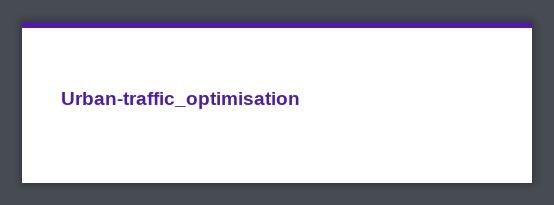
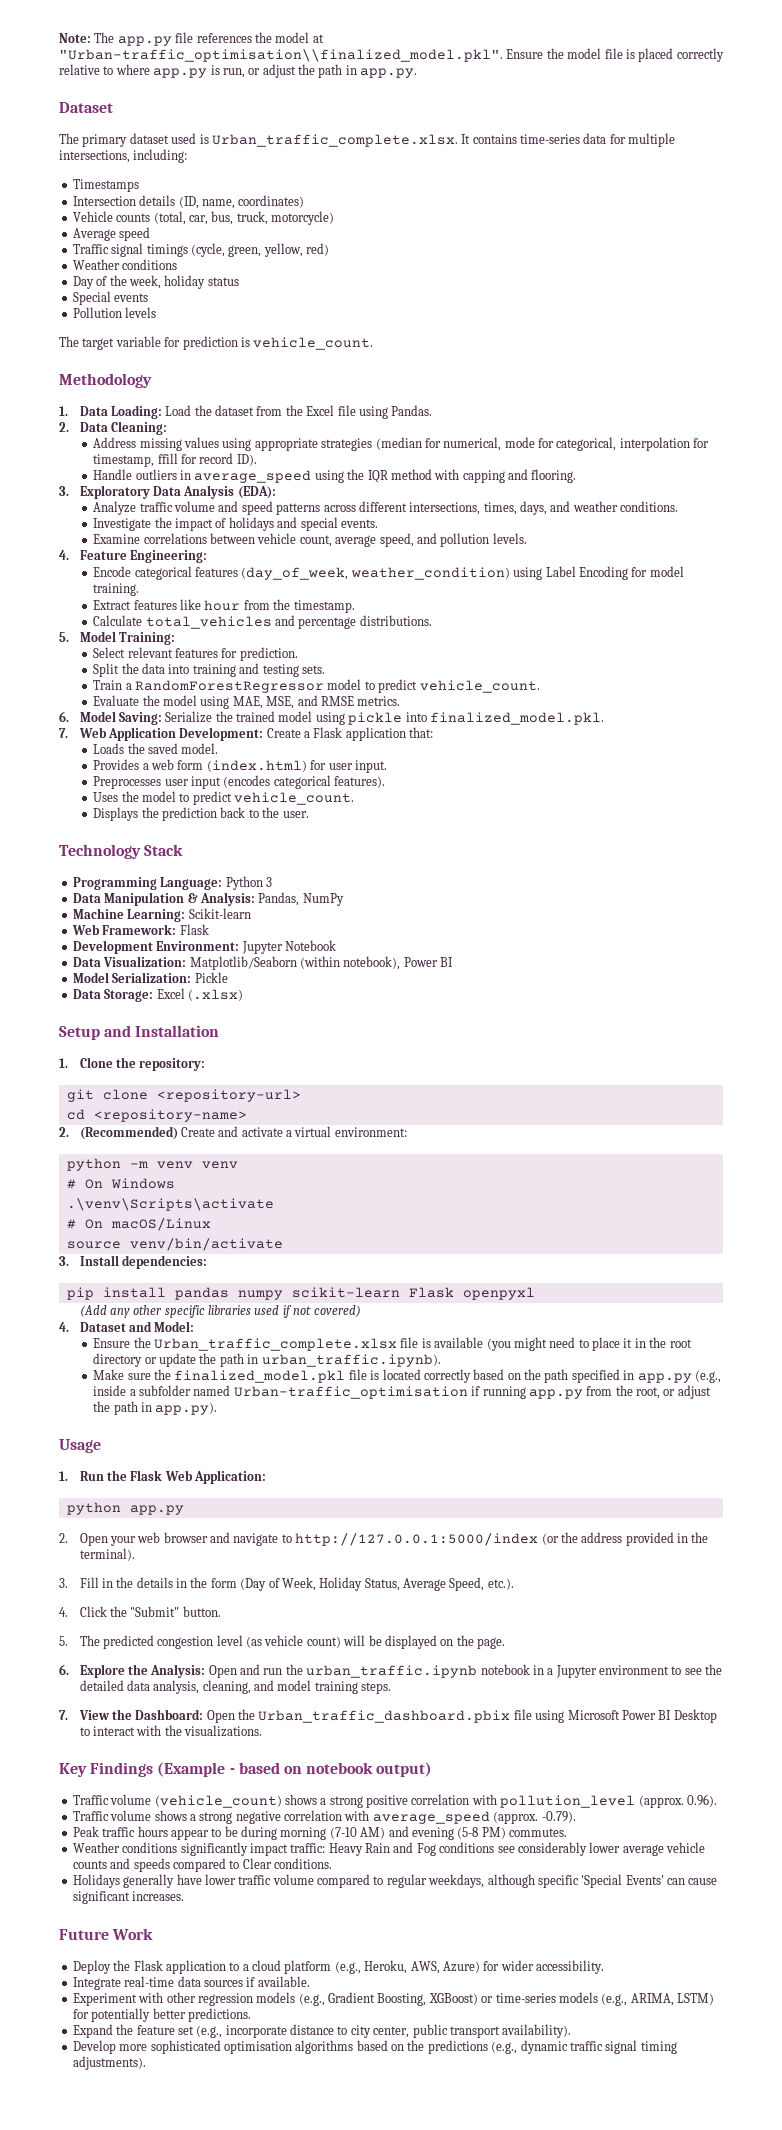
[61,92,300,109] Urban-traffic_optimisation -> [59,32,324,46] [59,48,724,62] [59,64,418,78] [59,102,113,113] [59,133,676,147] [59,149,188,163] [72,179,139,192] [72,195,305,209] [72,211,334,225] [72,227,151,241] [72,243,329,257] [72,259,178,270] [72,275,239,289] [72,291,149,305] [72,307,157,318] [59,336,374,350] [59,373,152,388] [59,405,433,419] [59,421,167,435] [93,437,710,451] [93,453,257,467] [93,469,577,483] [59,485,276,499] [93,501,679,515] [93,517,378,531] [93,533,527,547] [59,550,207,563] [93,566,684,580] [93,583,140,596] [93,599,355,613] [93,615,432,629] [59,631,175,645] [93,647,298,661] [93,663,325,677] [93,679,540,693] [93,695,401,709] [59,711,604,725] [59,727,434,741] [93,743,219,754] [93,759,387,773] [93,775,386,789] [93,791,355,805] [93,807,309,821] [59,844,184,859] [72,876,272,890] [72,892,344,906] [72,908,251,922] [71,924,209,935] [72,940,336,954] [72,956,453,970] [72,972,228,983] [72,988,243,1002] [59,1025,220,1040] [59,1057,206,1071] [66,1089,301,1102] [66,1109,247,1122] [59,1126,407,1140] [66,1158,238,1171] [66,1178,175,1189] [66,1198,274,1211] [66,1218,211,1231] [66,1238,283,1251] [59,1255,207,1269] [66,1287,535,1300] [79,1305,361,1318] [59,1321,195,1332] [93,1337,692,1351] [93,1353,441,1367] [93,1369,721,1383] [93,1385,711,1399] [93,1401,218,1415] [59,1439,101,1453] [59,1470,267,1484] [66,1502,184,1515] [59,1532,709,1546] [79,1548,135,1561] [59,1577,514,1591] [59,1606,221,1617] [59,1635,506,1649] [59,1664,723,1678] [79,1680,392,1694] [59,1709,717,1723] [79,1725,263,1737] [59,1762,433,1777] [72,1794,717,1808] [72,1810,576,1824] [72,1826,567,1840] [72,1842,705,1856] [72,1858,332,1872] [72,1874,718,1888] [72,1891,185,1904] [59,1928,154,1940] [72,1960,604,1974] [72,1976,310,1990] [72,1992,714,2006] [72,2008,251,2022] [72,2024,572,2038] [72,2040,677,2054] [72,2056,146,2070] Note: The app.py file references the model at "Urban-traffic_optimisation\\finalized_model.pkl". Ensure the model file is placed correctly relative to where app.py is run, or adjust the path in app.py. // Dataset // The primary dataset used is Urban_traffic_complete.xlsx. It contains time-series data for multiple intersections, including: // Timestamps // Intersection details (ID, name, coordinates) // Vehicle counts (total, car, bus, truck, motorcycle) // Average speed // Traffic signal timings (cycle, green, yellow, red) // Weather conditions // Day of the week, holiday status // Special events // Pollution levels // The target variable for prediction is vehicle_count. // Methodology // 1. Data Loading: Load the dataset from the Excel file using Pandas. // 2. Data Cleaning: // Address missing values using appropriate strategies (median for numerical, mode for categorical, interpolation for timestamp, ffill for record ID). // Handle outliers in average_speed using the IQR method with capping and flooring. // 3. Exploratory Data Analysis (EDA): // Analyze traffic volume and speed patterns across different intersections, times, days, and weather conditions. // Investigate the impact of holidays and special events. // Examine correlations between vehicle count, average speed, and pollution levels. // 4. Feature Engineering: // Encode categorical features (day_of_week, weather_condition) using Label Encoding for model training. // Extract features like hour from the timestamp. // Calculate total_vehicles and percentage distributions. // 5. Model Training: // Select relevant features for prediction. // Split the data into training and testing sets. // Train a RandomForestRegressor model to predict vehicle_count. // Evaluate the model using MAE, MSE, and RMSE metrics. // 6. Model Saving: Serialize the trained model using pickle into finalized_model.pkl. // 7. Web Application Development: Create a Flask application that: // Loads the saved model. // Provides a web form (index.html) for user input. // Preprocesses user input (encodes categorical features). // Uses the model to predict vehicle_count. // Displays the prediction back to the user. // Technology Stack // Programming Language: Python 3 // Data Manipulation & Analysis: Pandas, NumPy // Machine Learning: Scikit-learn // Web Framework: Flask // Development Environment: Jupyter Notebook // Data Visualization: Matplotlib/Seaborn (within notebook), Power BI // Model Serialization: Pickle // Data Storage: Excel (.xlsx) // Setup and Installation // 1. Clone the repository: // git clone <repository-url> // cd <repository-name> // 2. (Recommended) Create and activate a virtual environment: // python -m venv venv // # On Windows // .\venv\Scripts\activate // # On macOS/Linux // source venv/bin/activate // 3. Install dependencies: // pip install pandas numpy scikit-learn Flask openpyxl // (Add any other specific libraries used if not covered) // 4. Dataset and Model: // Ensure the Urban_traffic_complete.xlsx file is available (you might need to place it in the root directory or update the path in urban_traffic.ipynb). // Make sure the finalized_model.pkl file is located correctly based on the path specified in app.py (e.g., inside a subfolder named Urban-traffic_optimisation if running app.py from the root, or adjust the path in app.py). // Usage // 1. Run the Flask Web Application: // python app.py // 2. Open your web browser and navigate to http://127.0.0.1:5000/index (or the address provided in the terminal). // 3. Fill in the details in the form (Day of Week, Holiday Status, Average Speed, etc.). // 4. Click the "Submit" button. // 5. The predicted congestion level (as vehicle count) will be displayed on the page. // 6. Explore the Analysis: Open and run the urban_traffic.ipynb notebook in a Jupyter environment to see the detailed data analysis, cleaning, and model training steps. // 7. View the Dashboard: Open the Urban_traffic_dashboard.pbix file using Microsoft Power BI Desktop to interact with the visualizations. // Key Findings (Example - based on notebook output) // Traffic volume (vehicle_count) shows a strong positive correlation with pollution_level (approx. 0.96). // Traffic volume shows a strong negative correlation with average_speed (approx. -0.79). // Peak traffic hours appear to be during morning (7-10 AM) and evening (5-8 PM) commutes. // Weather conditions significantly impact traffic: Heavy Rain and Fog conditions see considerably lower average vehicle counts and speeds compared to Clear conditions. // Holidays generally have lower traffic volume compared to regular weekdays, although specific 'Special Events' can cause significant increases. // Future Work // Deploy the Flask application to a cloud platform (e.g., Heroku, AWS, Azure) for wider accessibility. // Integrate real-time data sources if available. // Experiment with other regression models (e.g., Gradient Boosting, XGBoost) or time-series models (e.g., ARIMA, LSTM) for potentially better predictions. // Expand the feature set (e.g., incorporate distance to city center, public transport availability). // Develop more sophisticated optimisation algorithms based on the predictions (e.g., dynamic traffic signal timing adjustments).

